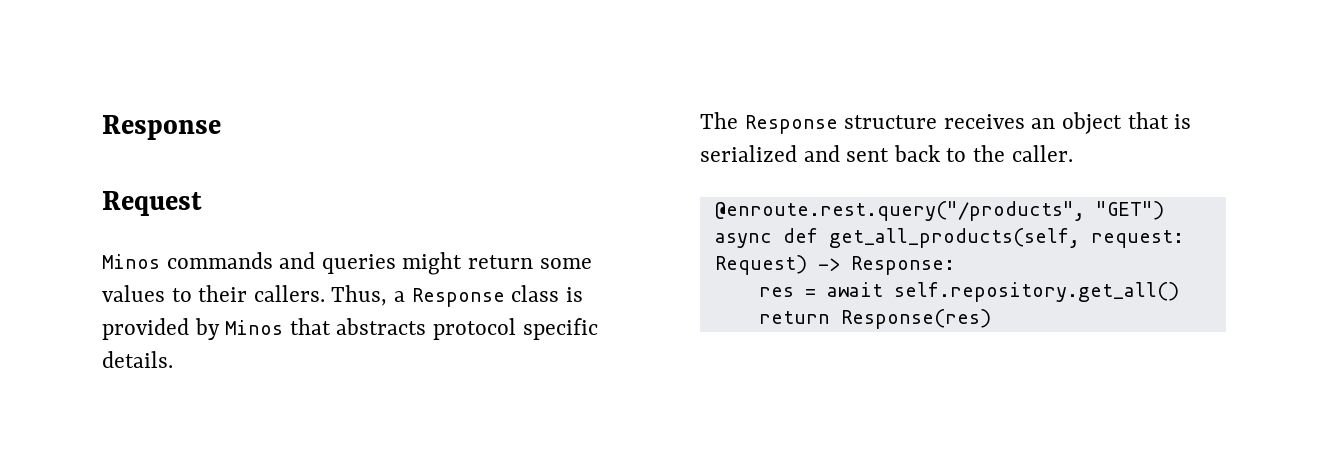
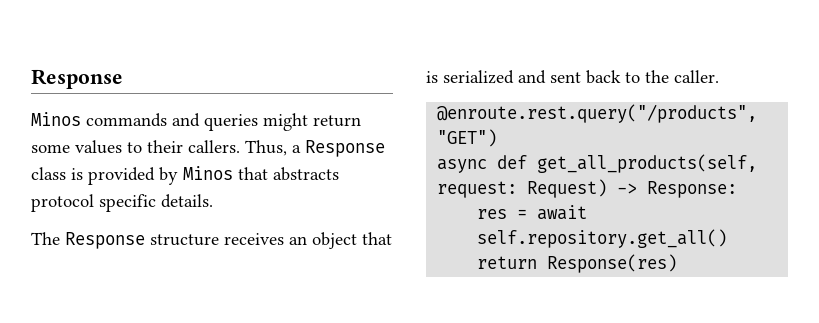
[102,115,221,140] [102,191,202,216] Response // Request -> [31,69,123,89] Response

